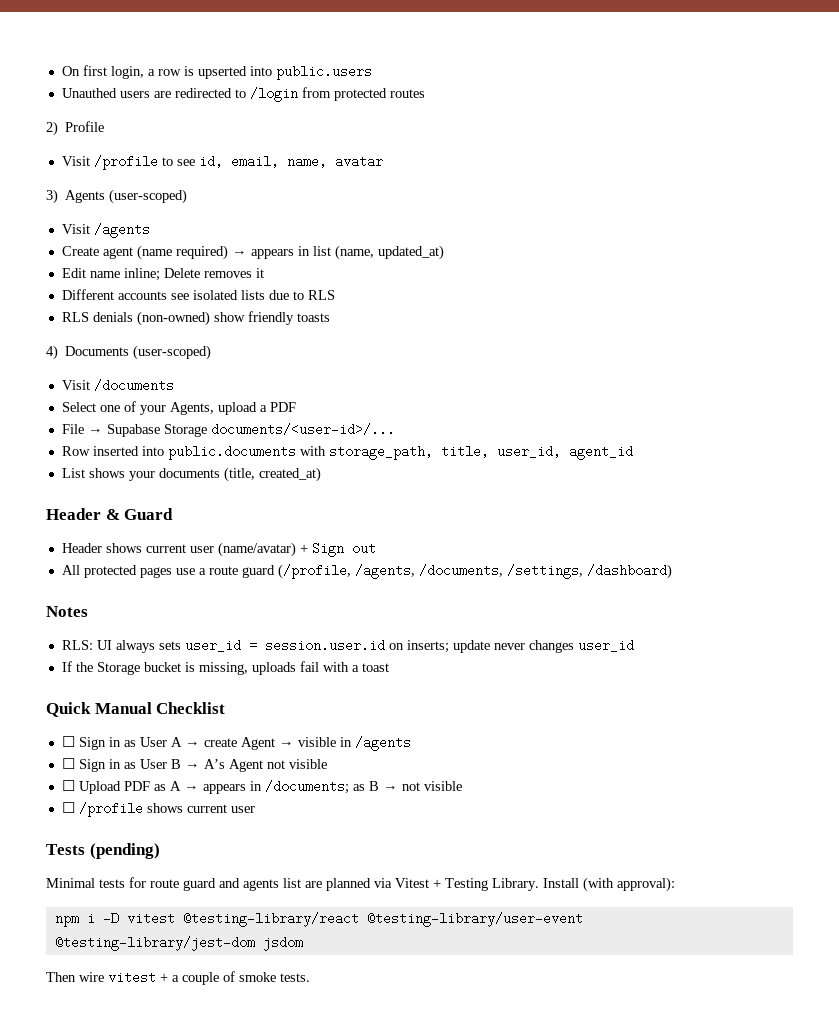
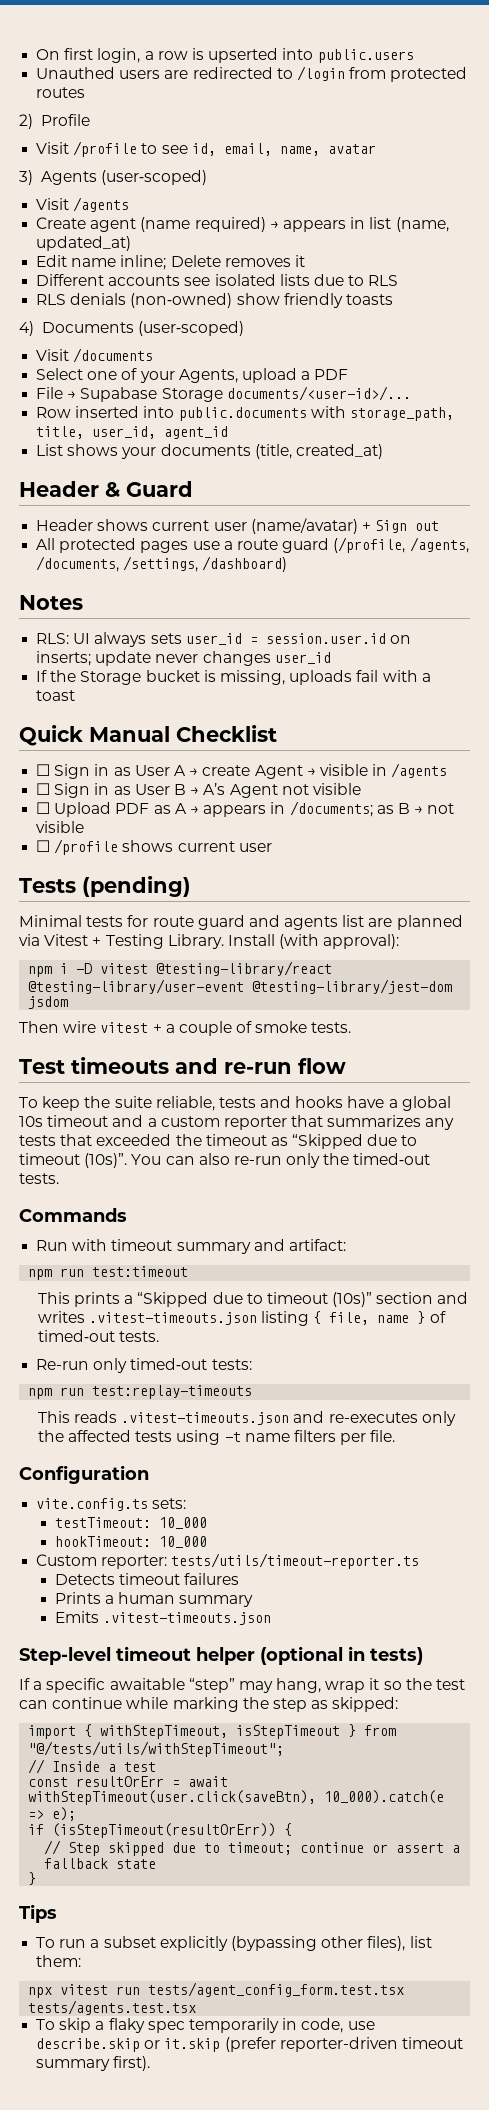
(310, 977) none -> [19,1057,346,1074] [19,1096,451,1111] [19,1115,455,1130] [19,1134,418,1149] [19,1153,431,1168] [19,1173,59,1184] [19,1208,127,1222] [36,1239,346,1254] [28,1266,189,1280] [37,1292,469,1307] [37,1311,446,1326] [37,1330,159,1342] [36,1358,252,1373] [28,1385,253,1399] [37,1411,456,1426] [37,1430,396,1445] [19,1465,149,1484] [36,1498,187,1511] [54,1517,207,1529] [54,1536,207,1548] [36,1553,420,1569] [54,1573,240,1585] [54,1592,254,1607] [54,1611,272,1625] [19,1646,423,1665] [19,1678,466,1693] [19,1697,399,1712] [28,1724,397,1739] [28,1741,285,1757] [28,1759,157,1774] [28,1776,229,1787] [28,1790,445,1805] [28,1807,77,1821] [28,1823,293,1838] [44,1840,461,1856] [44,1858,157,1869] [28,1872,37,1885] [19,1904,57,1923] [36,1936,432,1951] [36,1955,82,1967] [28,1982,405,1998] [28,2000,197,2015] [36,2018,375,2033] [36,2037,463,2052] [36,2056,151,2071] // Test timeouts and re-run flow // To keep the suite reliable, tests and hooks have a global 10s timeout and a custom reporter that summarizes any tests that exceeded the timeout as “Skipped due to timeout (10s)”. You can also re-run only the timed‑out tests. // Commands // Run with timeout summary and artifact: // npm run test:timeout // This prints a “Skipped due to timeout (10s)” section and writes .vitest-timeouts.json listing { file, name } of timed‑out tests. // Re-run only timed‑out tests: // npm run test:replay-timeouts // This reads .vitest-timeouts.json and re-executes only the affected tests using -t name filters per file. // Configuration // vite.config.ts sets: // testTimeout: 10_000 // hookTimeout: 10_000 // Custom reporter: tests/utils/timeout-reporter.ts // Detects timeout failures // Prints a human summary // Emits .vitest-timeouts.json // Step-level timeout helper (optional in tests) // If a specific awaitable “step” may hang, wrap it so the test can continue while marking the step as skipped: // import { withStepTimeout, isStepTimeout } from "@/tests/utils/withStepTimeout"; // // Inside a test // const resultOrErr = await withStepTimeout(user.click(saveBtn), 10_000).catch(e => e); // if (isStepTimeout(resultOrErr)) { // // Step skipped due to timeout; continue or assert a fallback state // } // Tips // To run a subset explicitly (bypassing other files), list them: // npx vitest run tests/agent_config_form.test.tsx tests/agents.test.tsx // To skip a flaky spec temporarily in code, use describe.skip or it.skip (prefer reporter-driven timeout summary first).

